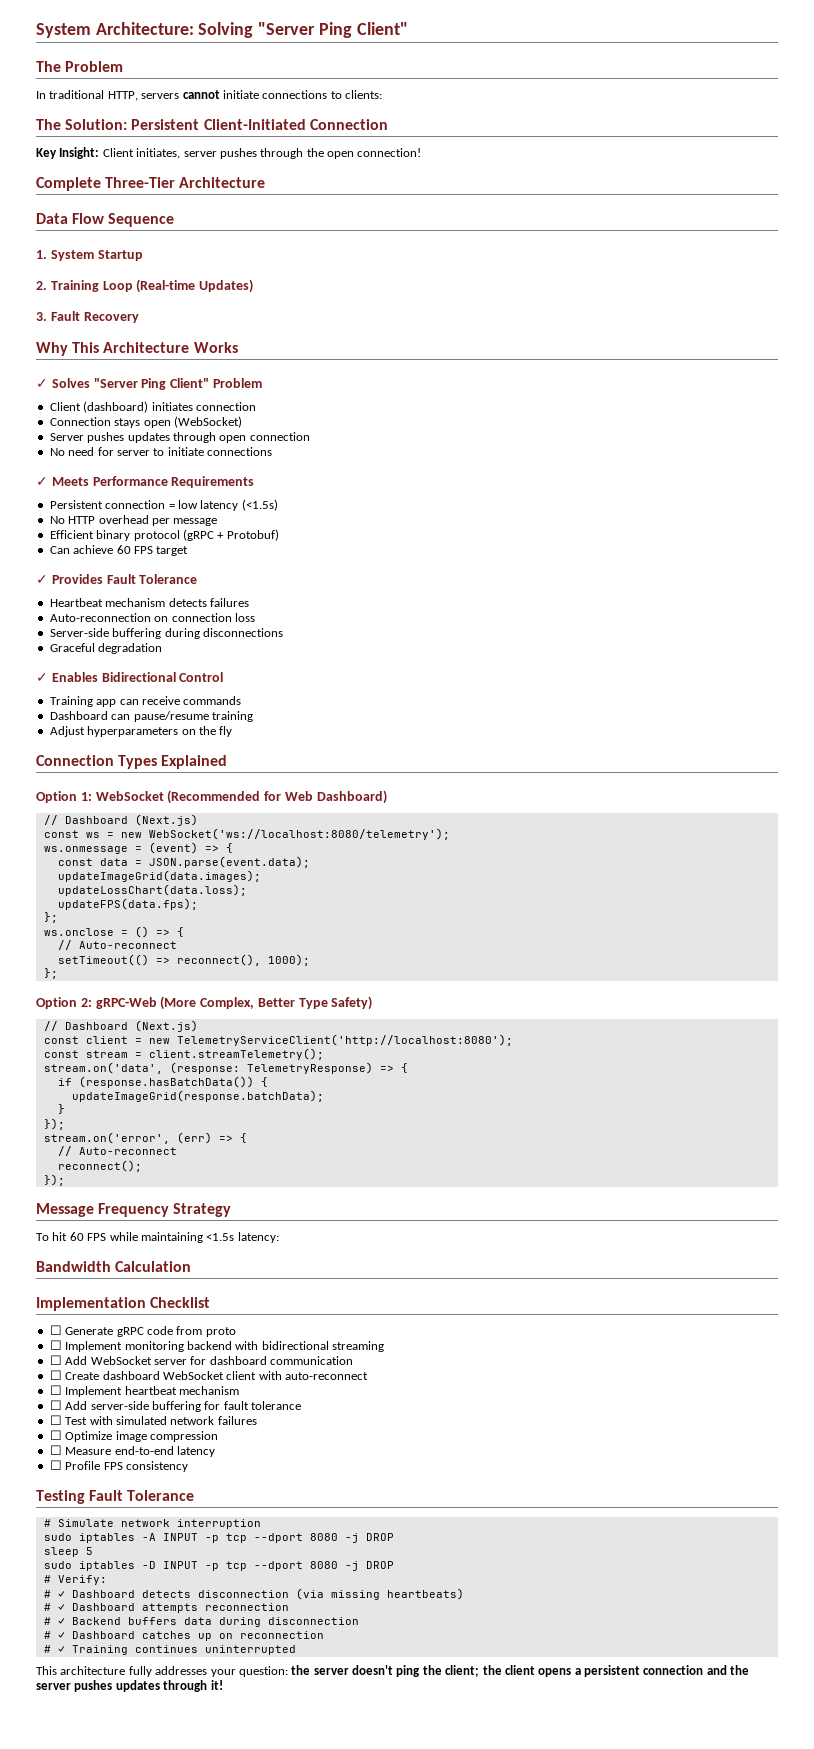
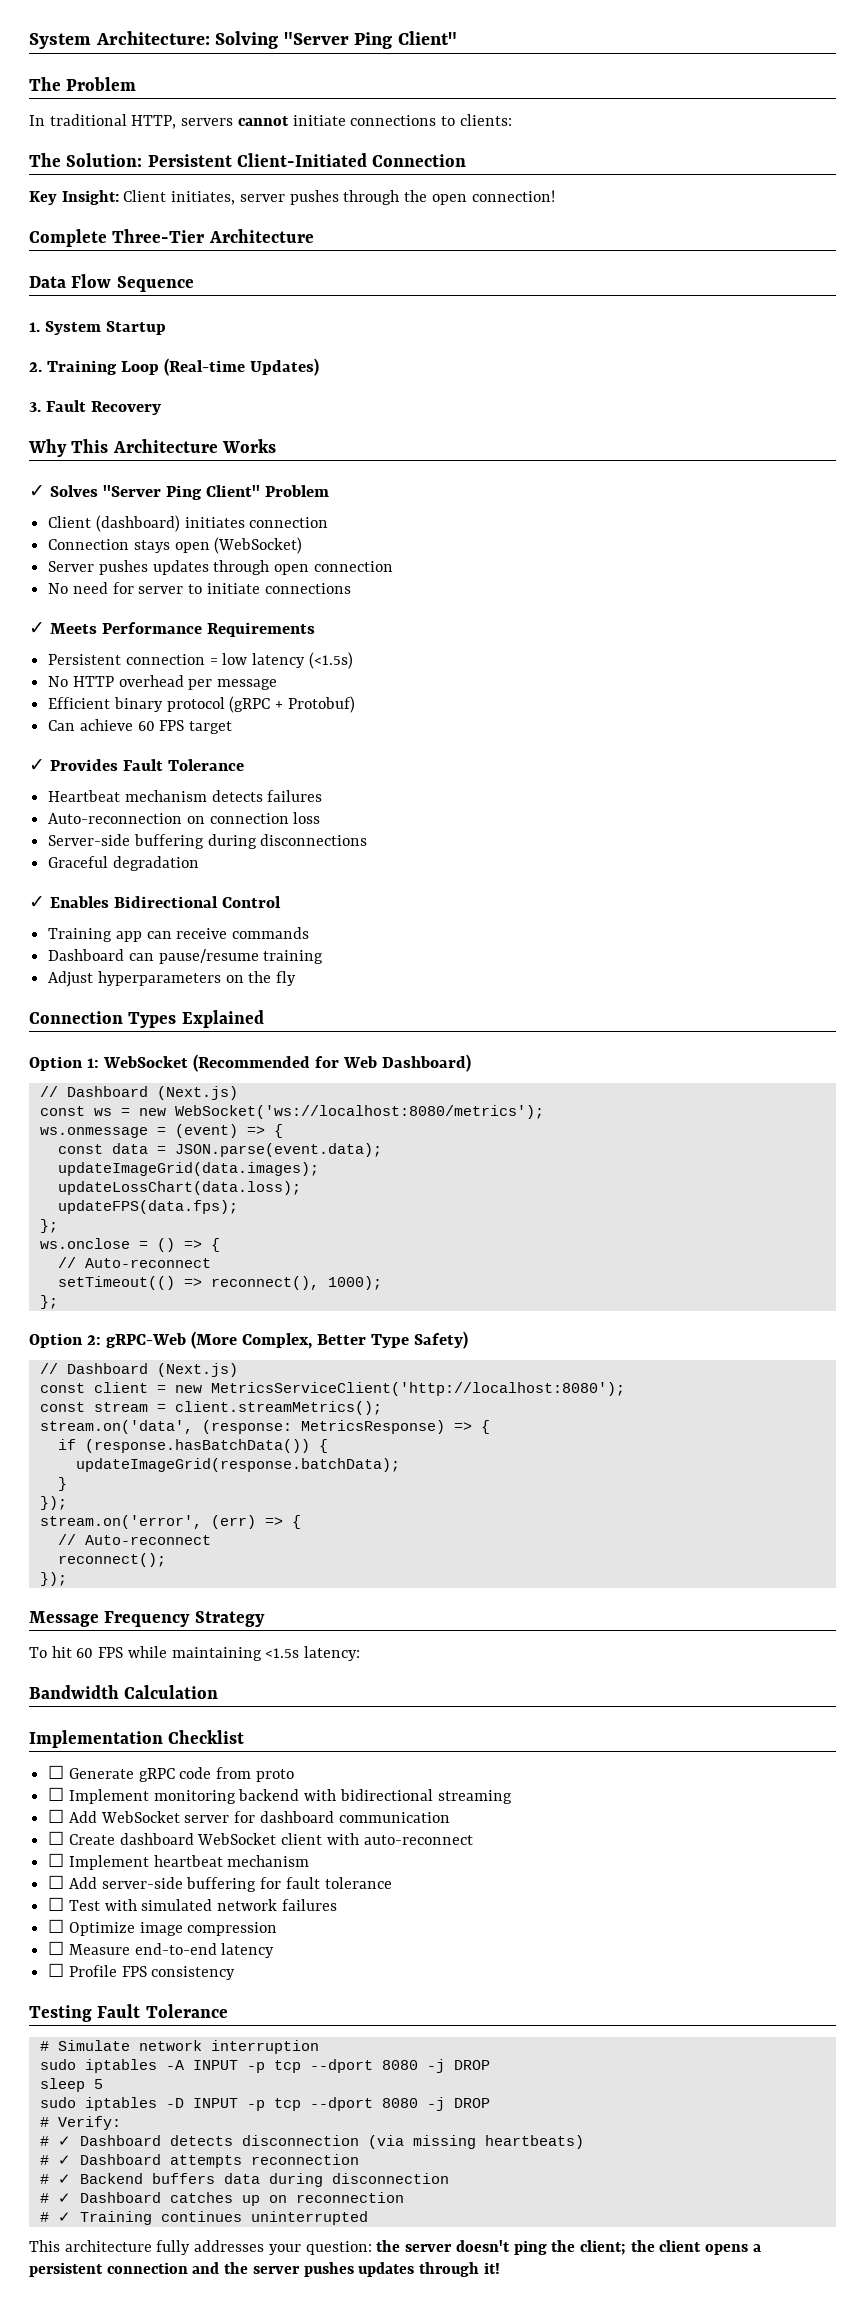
[148,828,450,840] WebSocket('ws://localhost:8080/telemetry'); -> [174,1105,544,1119] WebSocket('ws://localhost:8080/metrics');
[176,1034,513,1046] TelemetryServiceClient('http://localhost:8080'); -> [210,1382,625,1396] MetricsServiceClient('http://localhost:8080');
[148,1048,324,1060] client.streamTelemetry(); -> [174,1401,382,1415] client.streamMetrics();
[246,1062,373,1074] TelemetryResponse) -> [300,1420,445,1434] MetricsResponse)

